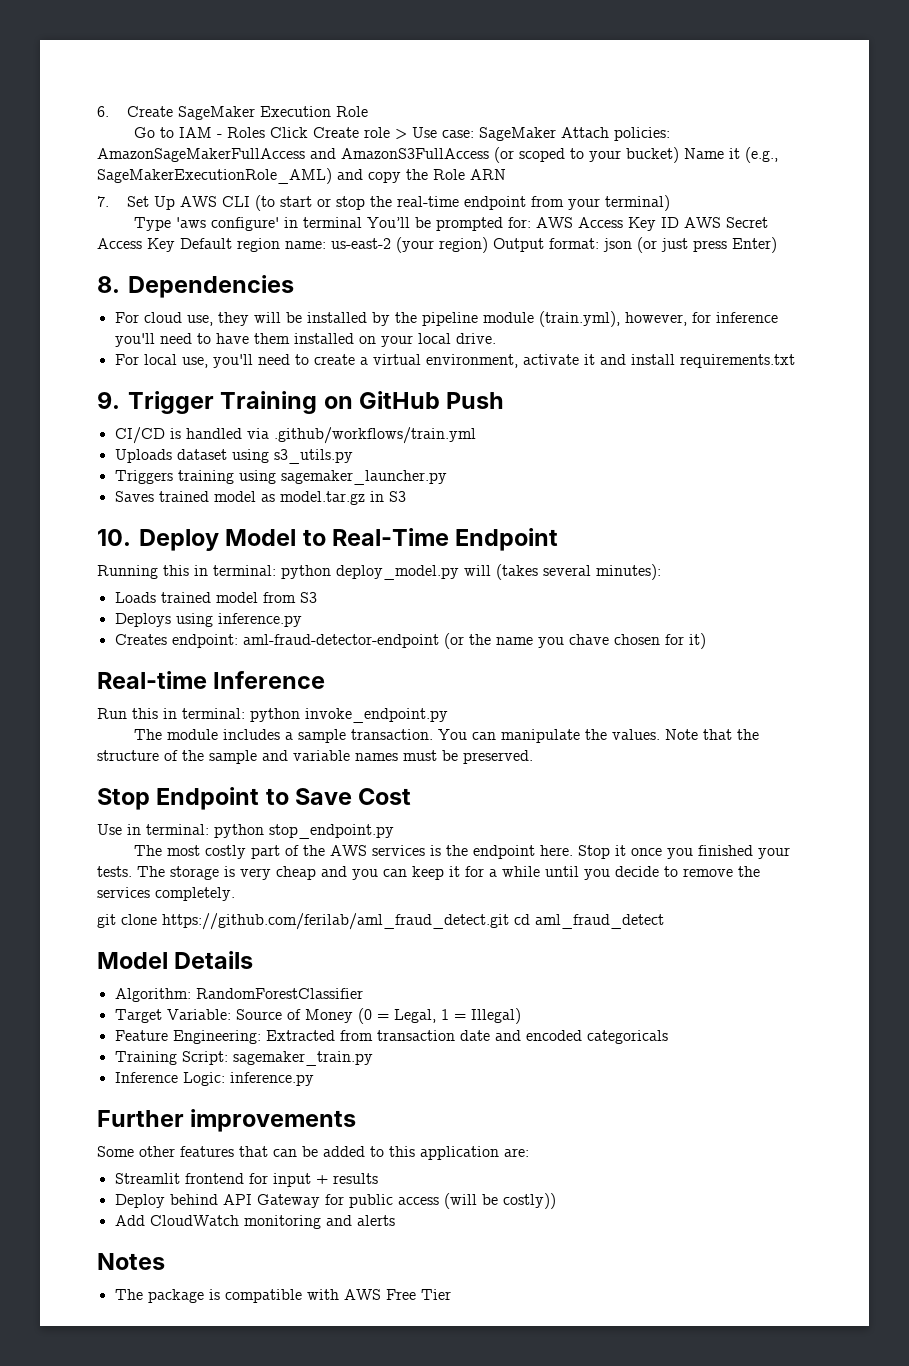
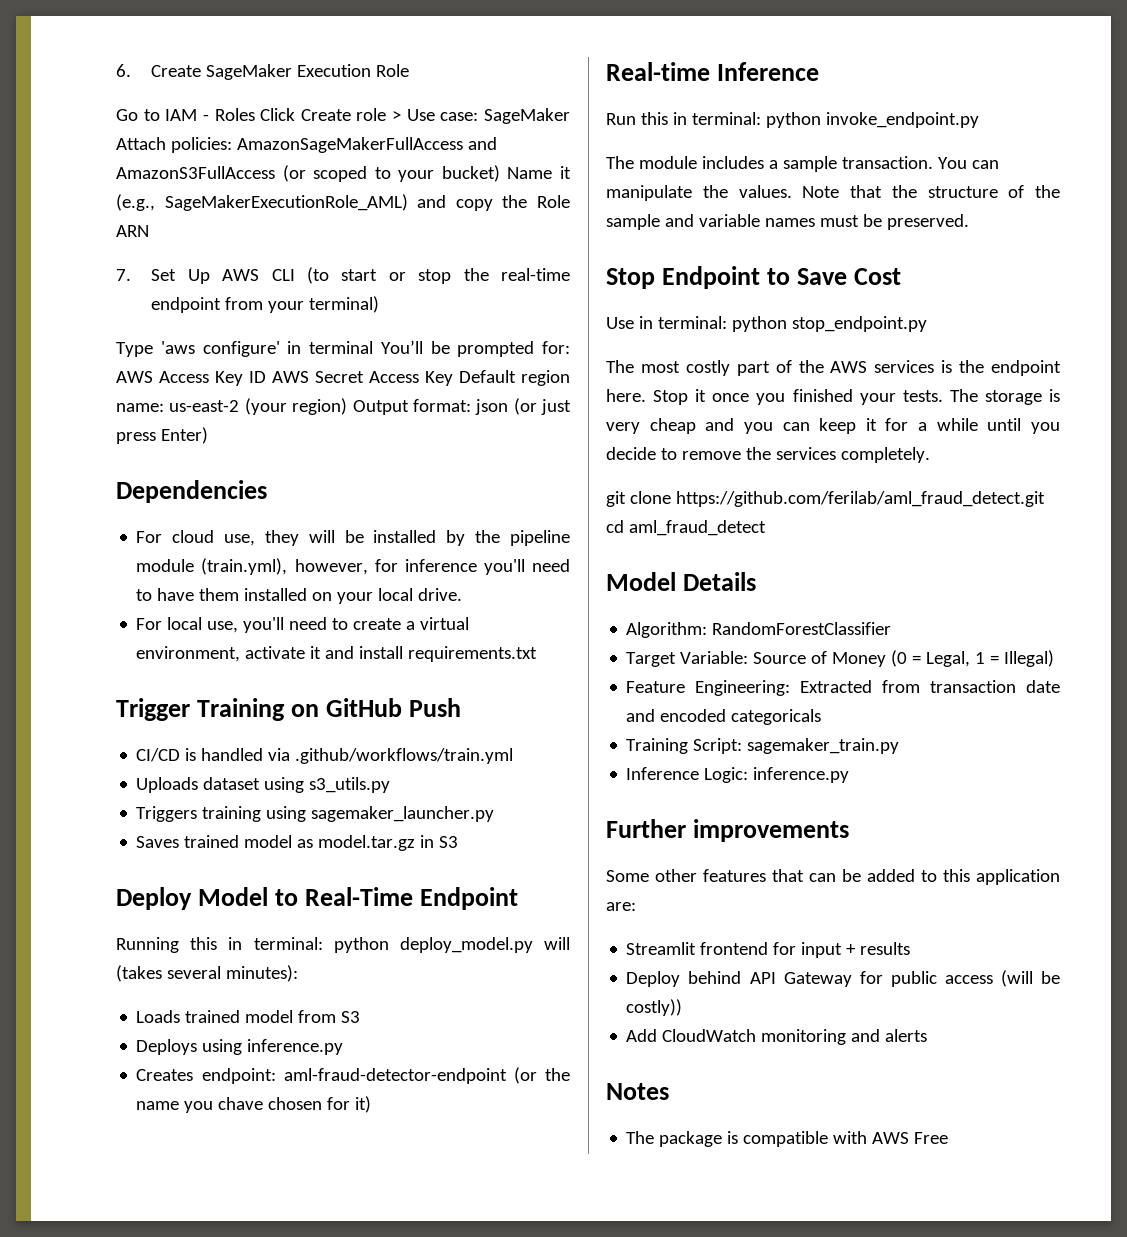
[97,276,120,293] 8. -> (208, 435) none
[97,391,120,409] 9. -> (538, 654) none
[97,529,131,546] 10. -> (459, 842) none
[420,1289,451,1300] Tier -> (949, 1138) none

